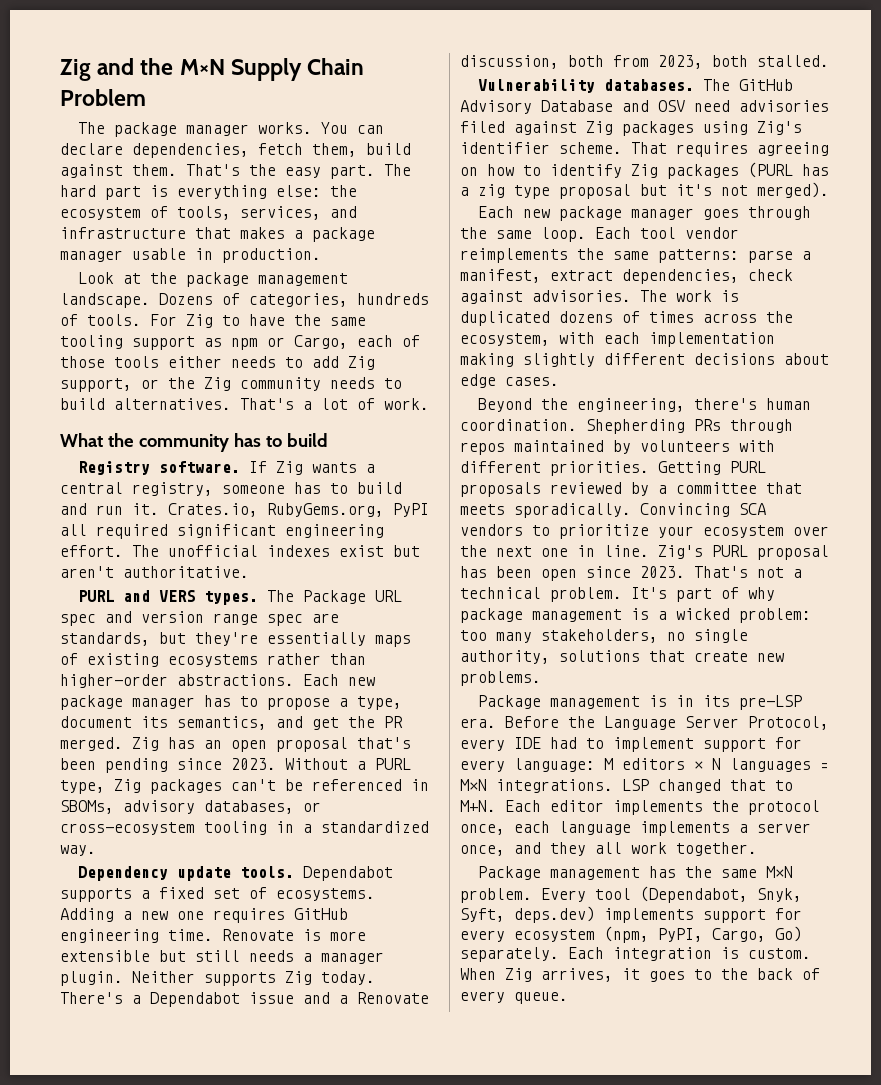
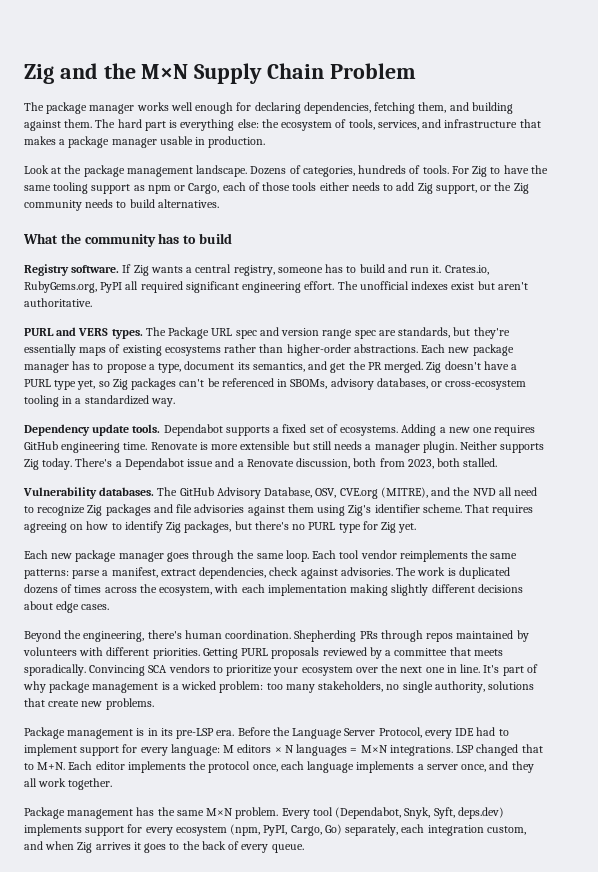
[257,122,384,134] [60,143,411,158] [60,164,375,179] works. You can declare dependencies, fetch them, build against them. That's the easy part. -> [136,102,513,114] [24,119,93,131] works well enough for declaring dependencies, fetching them, and building against them.
[240,398,429,410] That's a lot of work. -> (219, 203) none
[168,737,411,752] [60,758,411,773] [60,780,105,794] has an open proposal that's been pending since 2023. Without a PURL type, -> [444,361,518,370] [24,379,110,390] doesn't have a PURL type yet, so
[541,100,829,112] [460,121,694,136] Database and OSV need advisories filed against Zig packages -> [264,487,538,499] [24,504,314,516] Database, OSV, CVE.org (MITRE), and the NVD all need to recognize Zig packages and file advisories against them
[667,162,829,179] [460,182,829,199] packages (PURL has a zig type proposal but it's not merged). -> [184,521,417,533] packages, but there's no PURL type for Zig yet.
[658,545,829,560] [460,566,802,581] [460,587,622,602] Zig's PURL proposal has been open since 2023. That's not a technical problem. -> (481, 668) none
[460,947,811,962] [460,968,613,982] separately. Each integration is custom. When Zig arrives, -> [345,824,526,836] [24,841,131,853] separately, each integration custom, and when Zig arrives

